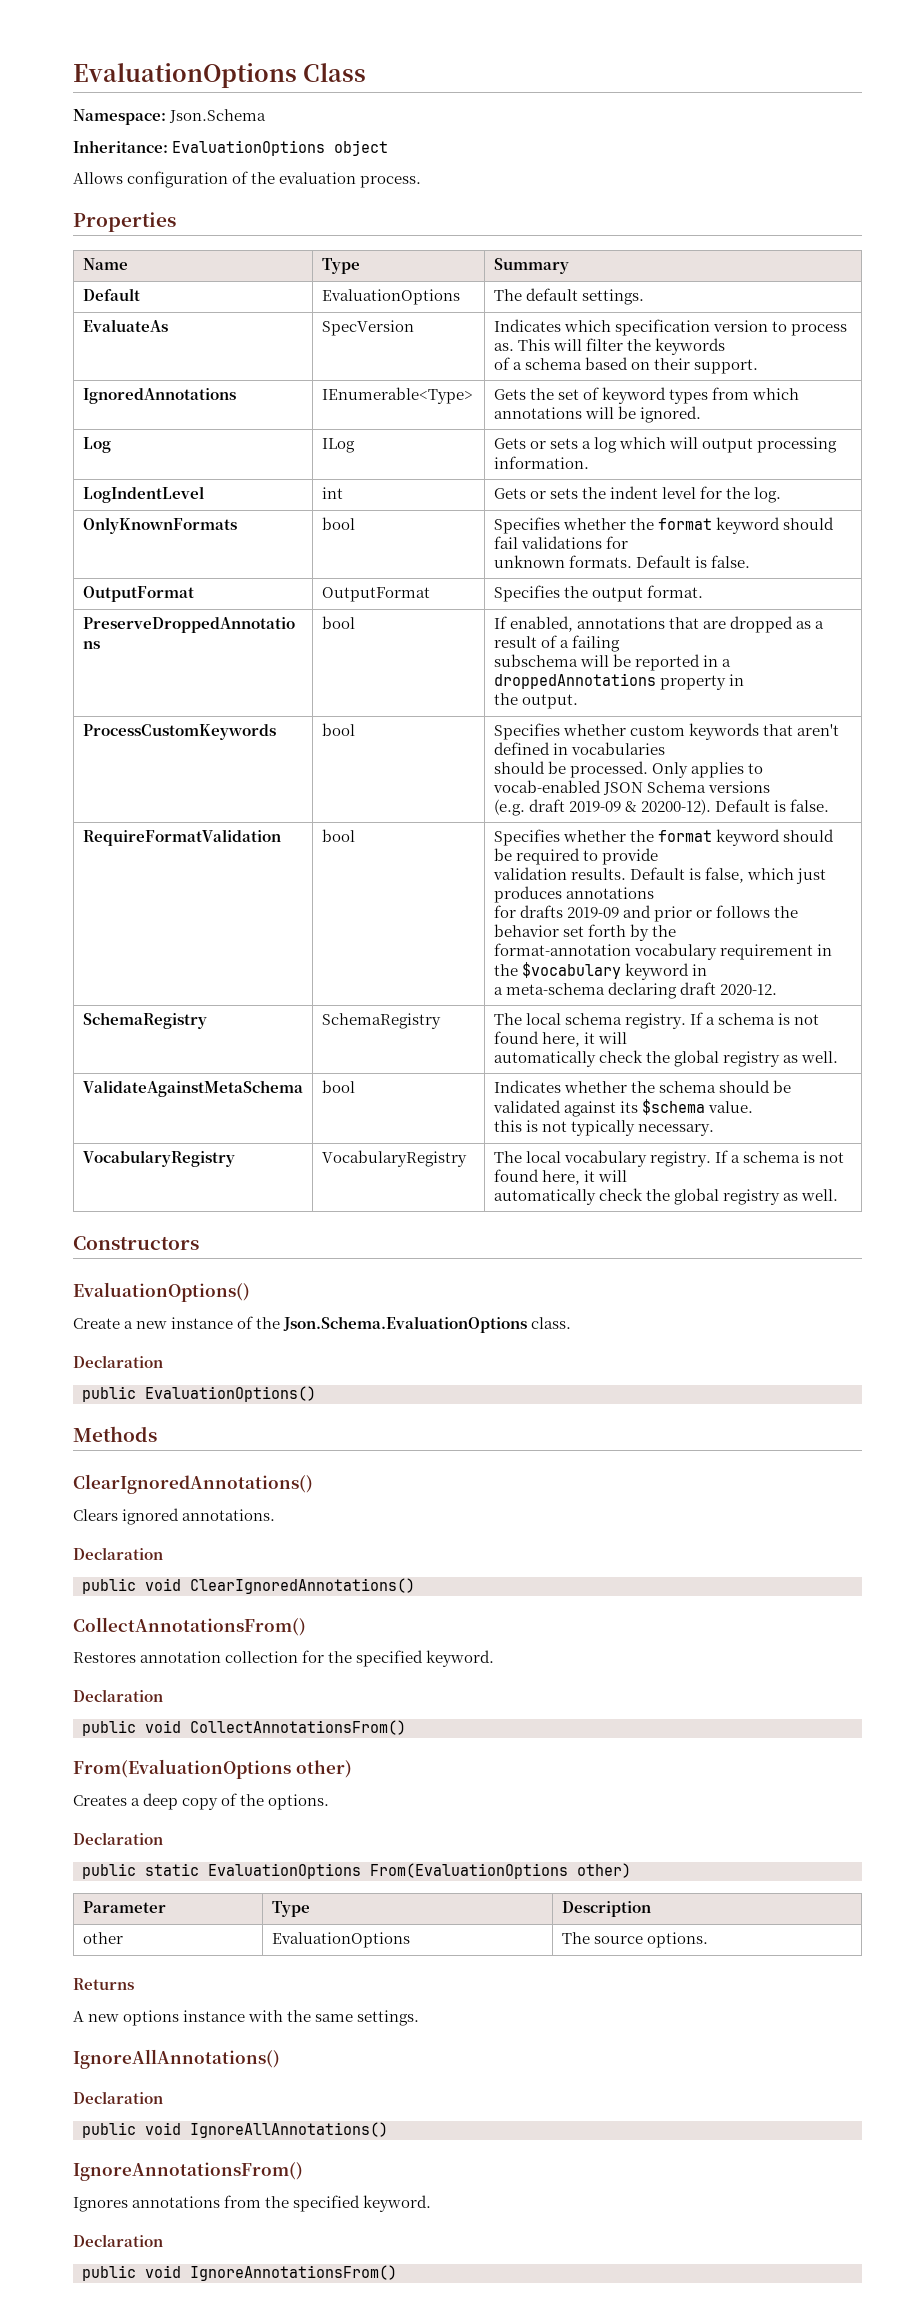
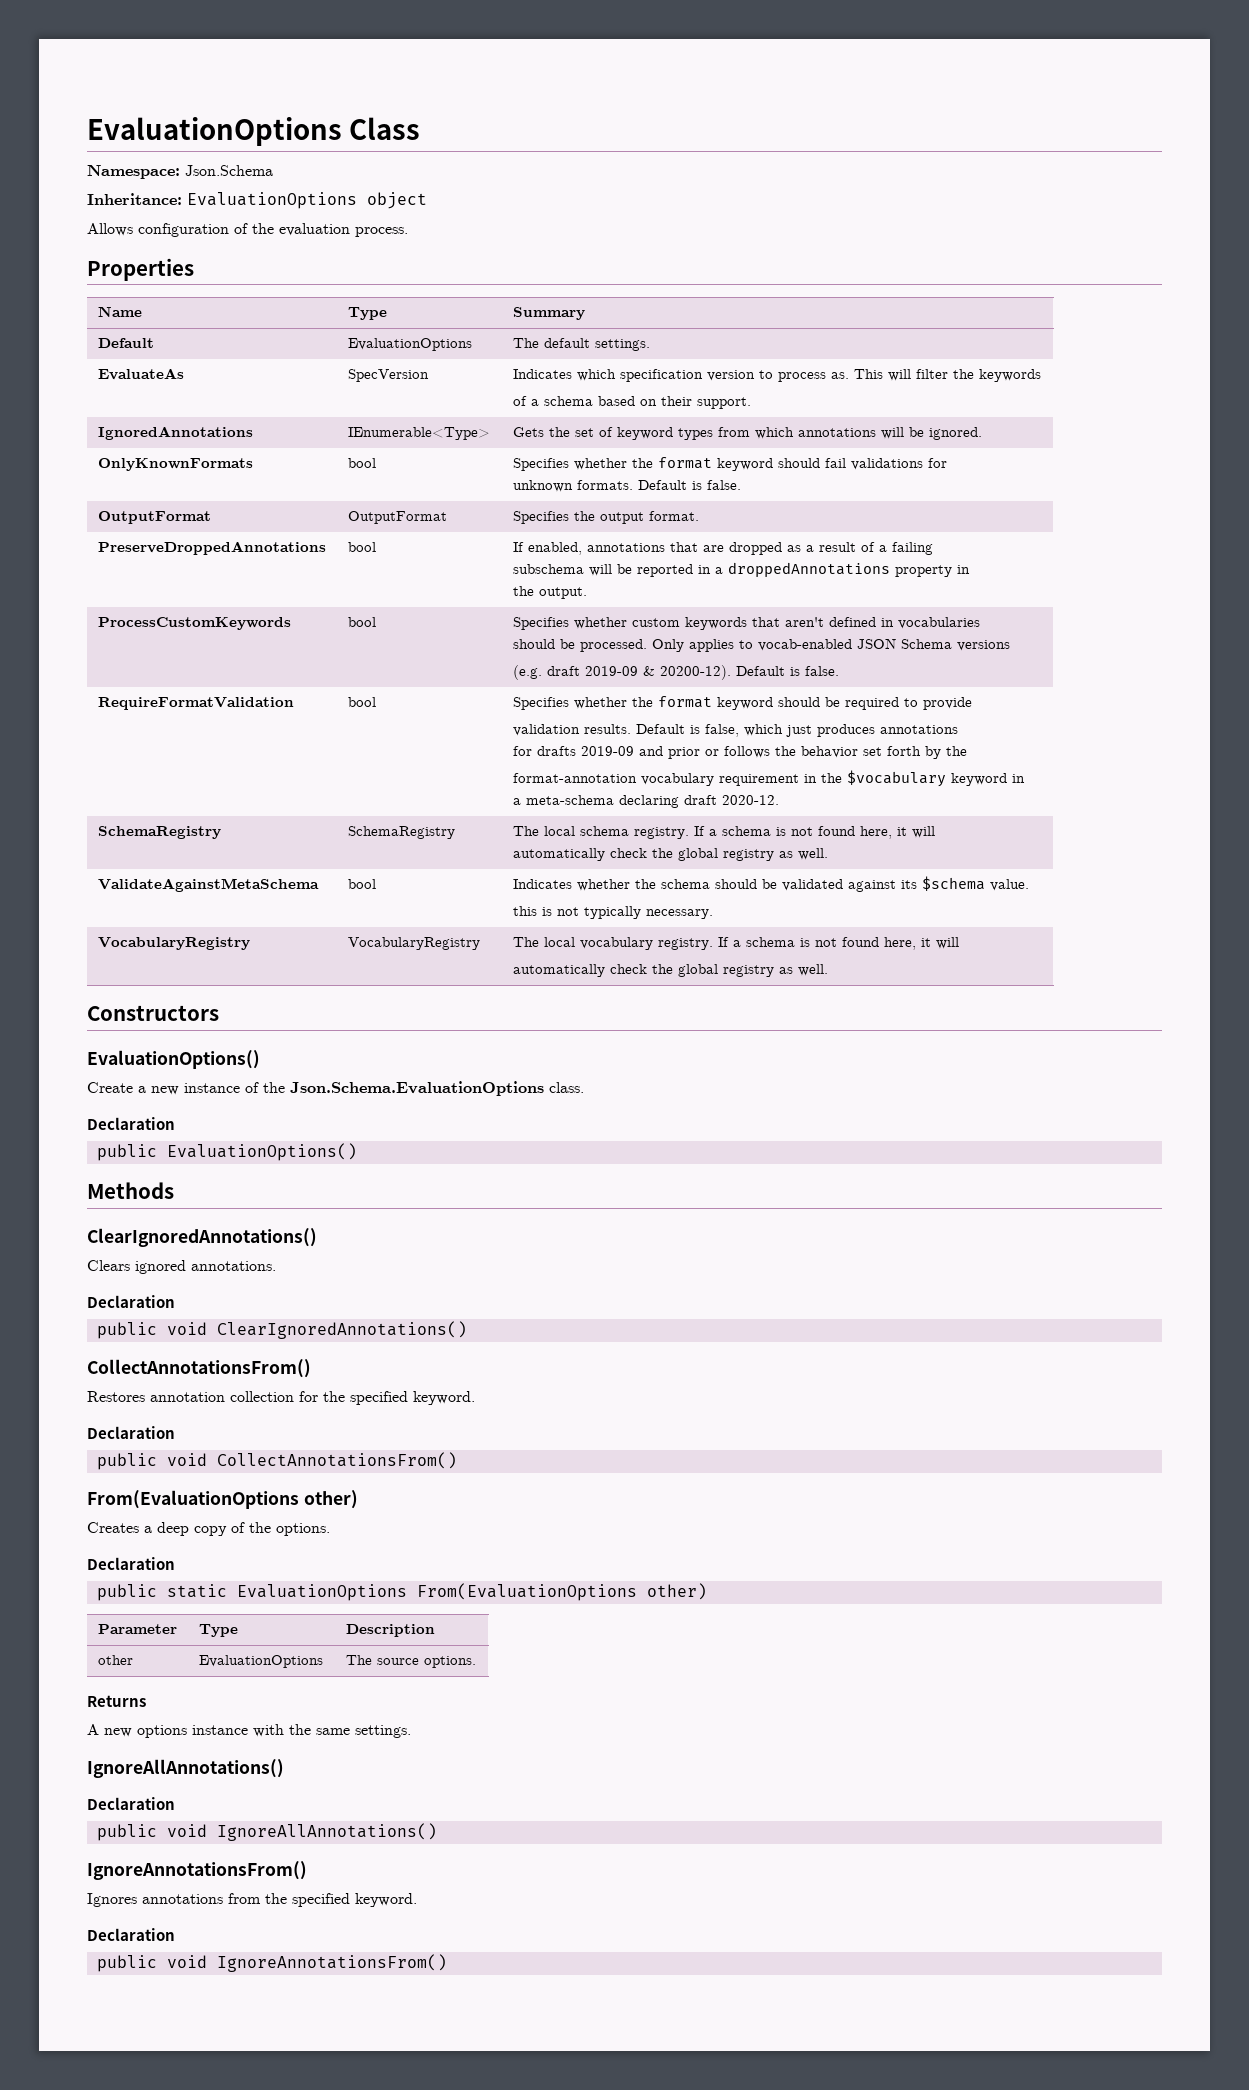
[82,437,111,453] [321,438,355,453] [493,437,838,453] [493,456,589,469] [82,486,204,503] [321,487,343,499] [493,486,782,503] // Log | ILog | Gets or sets a log which will output processing information. // LogIndentLevel | int | Gets or sets the indent level for the log. -> (982, 433) none

